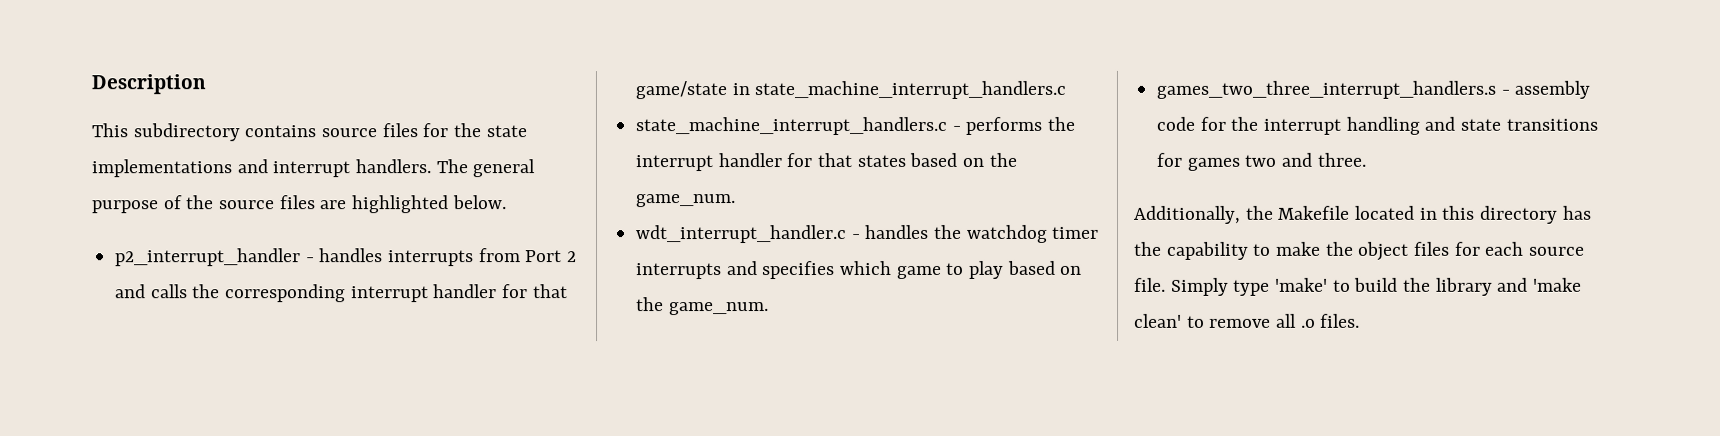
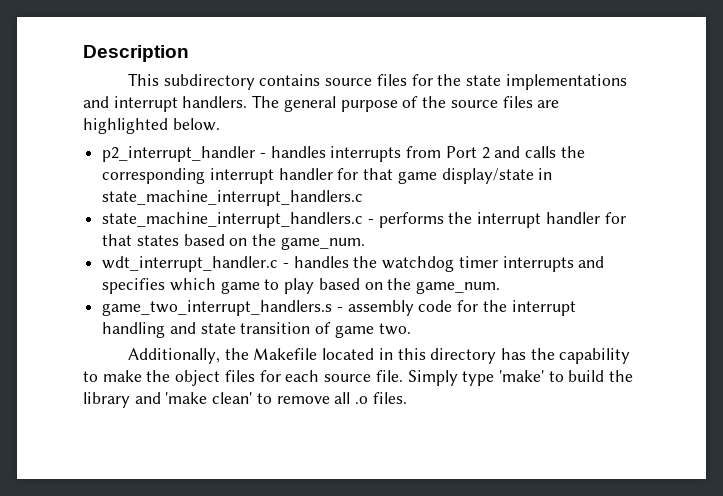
[635,81,728,100] game/state -> [397,168,534,184] game display/state
[1156,80,1497,99] games_two_three_interrupt_handlers.s -> [102,300,333,316] game_two_interrupt_handlers.s
[1505,118,1598,131] [1156,152,1366,171] transitions for games two and three. -> [240,322,411,338] transition of game two.

